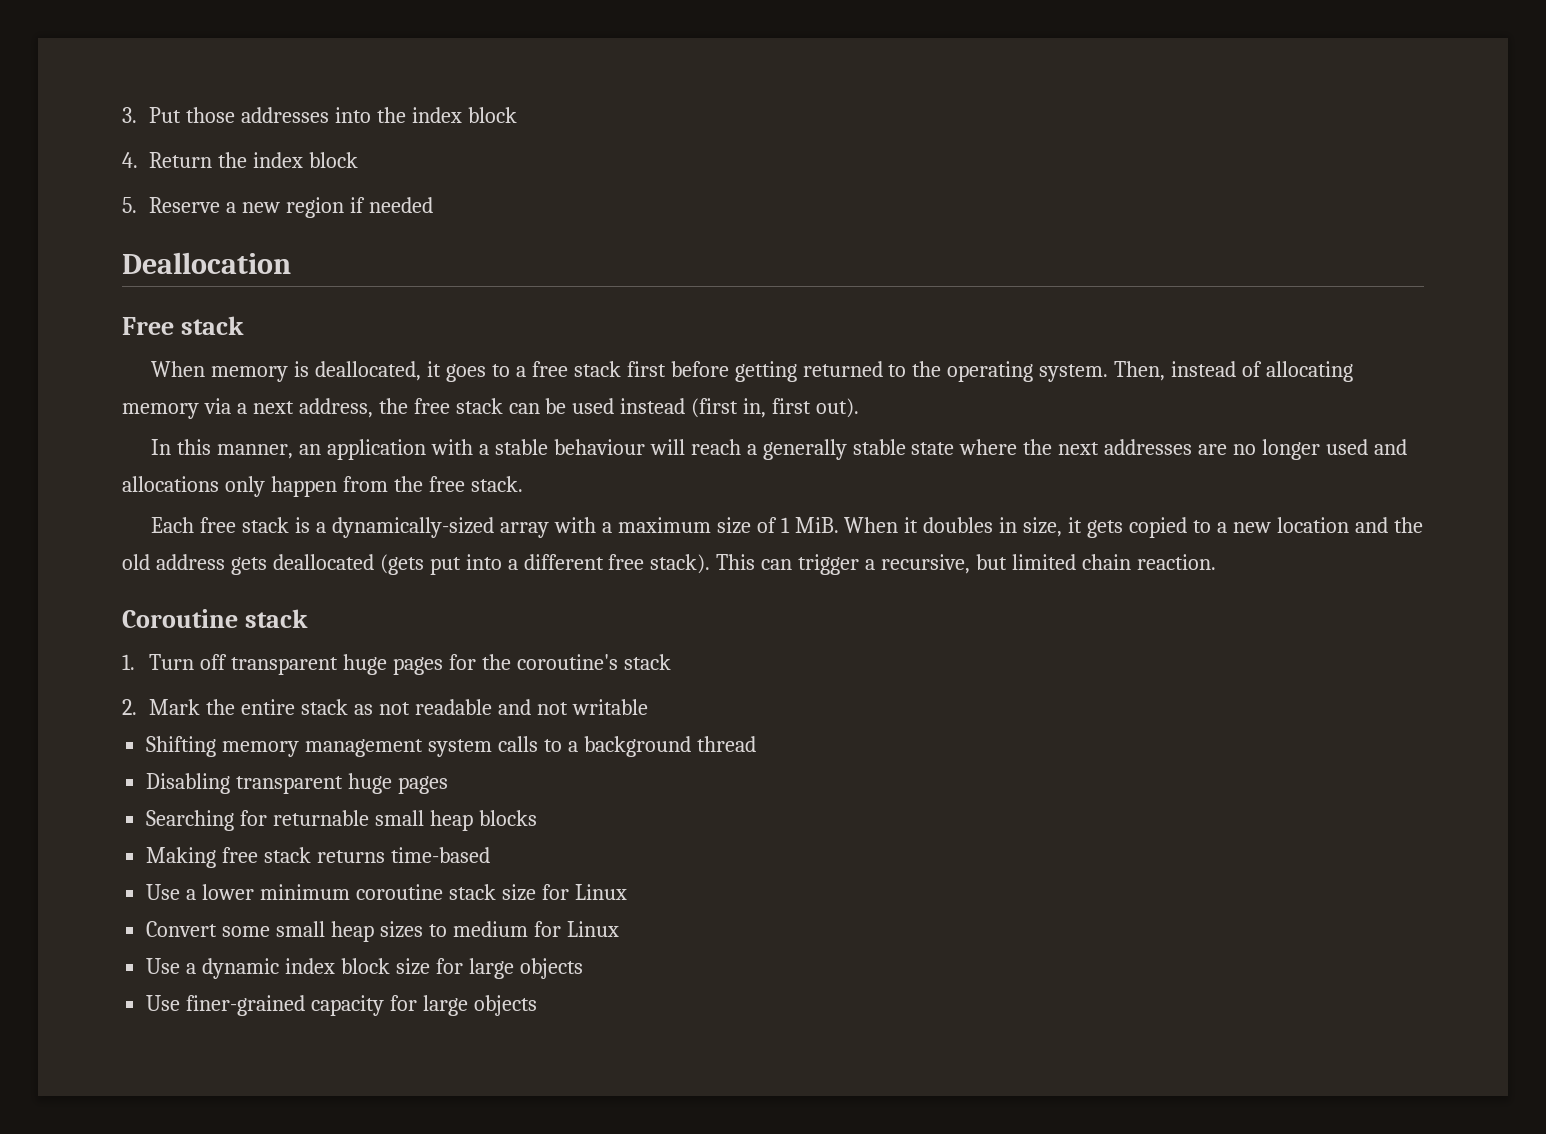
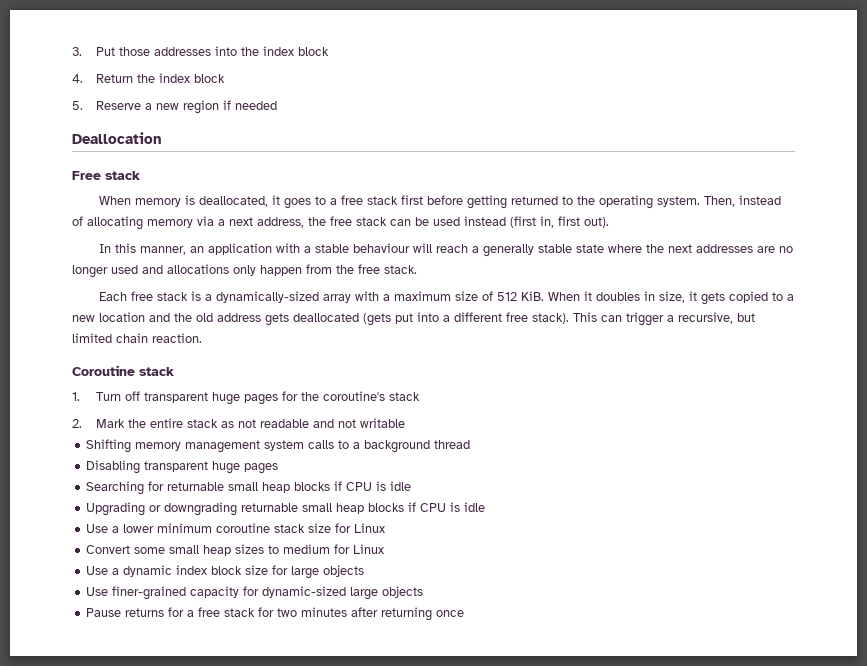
[780,517,839,533] 1 MiB. -> [496,291,544,301] 512 KiB.
[146,847,490,868] // Making free stack returns time-based -> [334,481,412,491] [86,502,486,516] if CPU is idle // Upgrading or downgrading returnable small heap blocks if CPU is idle
[422,995,537,1016] large objects -> [262,586,424,600] [86,607,465,621] dynamic-sized large objects // Pause returns for a free stack for two minutes after returning once

